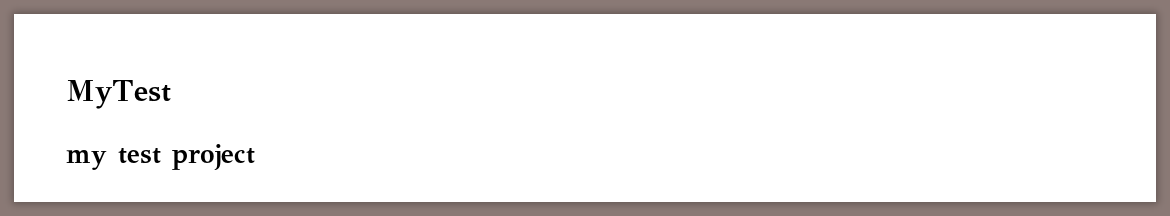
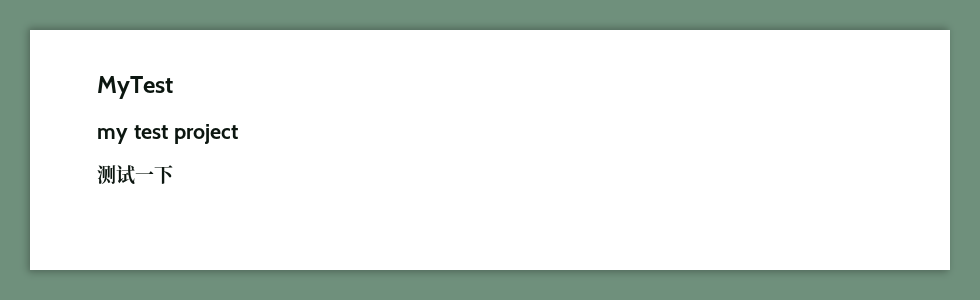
(255, 157) none -> [97,165,174,185] // 测试一下

